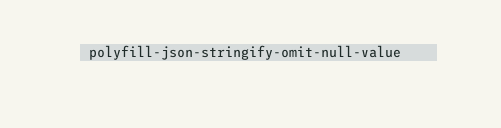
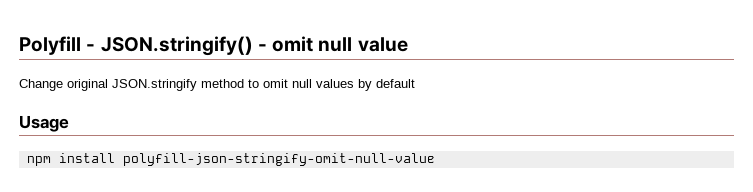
(88, 52) none -> [19,36,408,56] [19,79,415,91] [19,115,69,132] [26,153,115,166] Polyfill - JSON.stringify() - omit null value // Change original JSON.stringify method to omit null values by default // Usage // npm install

